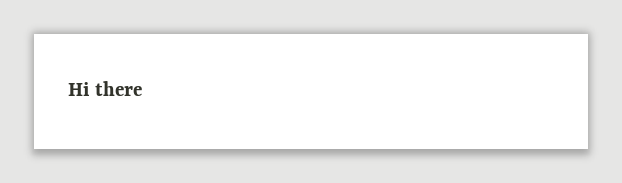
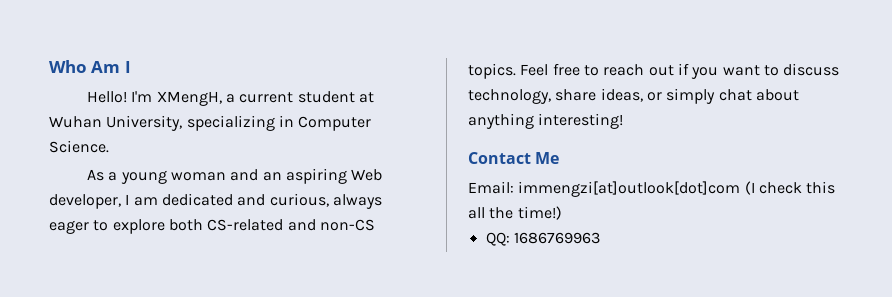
[68,81,142,96] Hi there -> [49,60,131,73] [87,91,375,106] [49,115,372,131] [49,140,109,153] [87,168,383,184] [49,193,382,209] [49,219,375,234] [468,63,840,79] [468,88,799,104] [468,113,624,129] [468,152,560,164] [468,181,836,197] [468,206,562,220] [485,232,600,246] Who Am I // Hello! I'm XMengH, a current student at Wuhan University, specializing in Computer Science. // As a young woman and an aspiring Web developer, I am dedicated and curious, always eager to explore both CS-related and non-CS topics. Feel free to reach out if you want to discuss technology, share ideas, or simply chat about anything interesting! // Contact Me // Email: immengzi[at]outlook[dot]com (I check this all the time!) // QQ: 1686769963

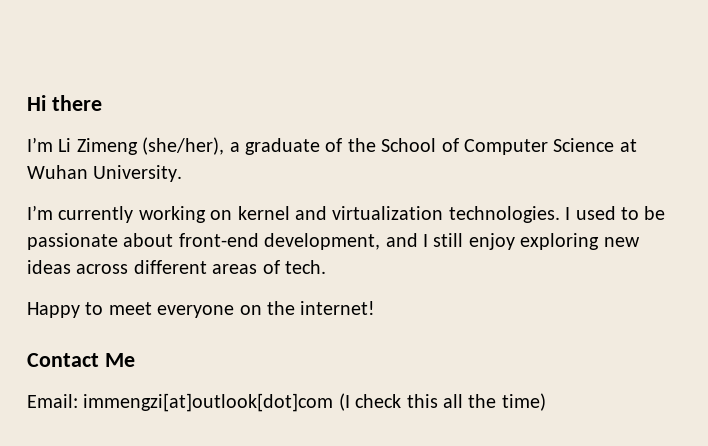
[49,60,131,73] [87,91,375,106] [49,115,372,131] [49,140,109,153] [87,168,383,184] [49,193,382,209] [49,219,375,234] [468,63,840,79] [468,88,799,104] [468,113,624,129] Who Am I // Hello! I'm XMengH, a current student at Wuhan University, specializing in Computer Science. // As a young woman and an aspiring Web developer, I am dedicated and curious, always eager to explore both CS-related and non-CS topics. Feel free to reach out if you want to discuss technology, share ideas, or simply chat about anything interesting! -> [27,95,102,111] [27,137,637,155] [27,165,183,182] [27,205,666,223] [27,233,640,250] [27,260,326,274] [27,301,376,318] Hi there // I’m Li Zimeng (she/her), a graduate of the School of Computer Science at Wuhan University. // I’m currently working on kernel and virtualization technologies. I used to be passionate about front-end development, and I still enjoy exploring new ideas across different areas of tech. // Happy to meet everyone on the internet!
[517,206,562,220] [485,232,600,246] time!) // QQ: 1686769963 -> [501,393,546,411] time)

